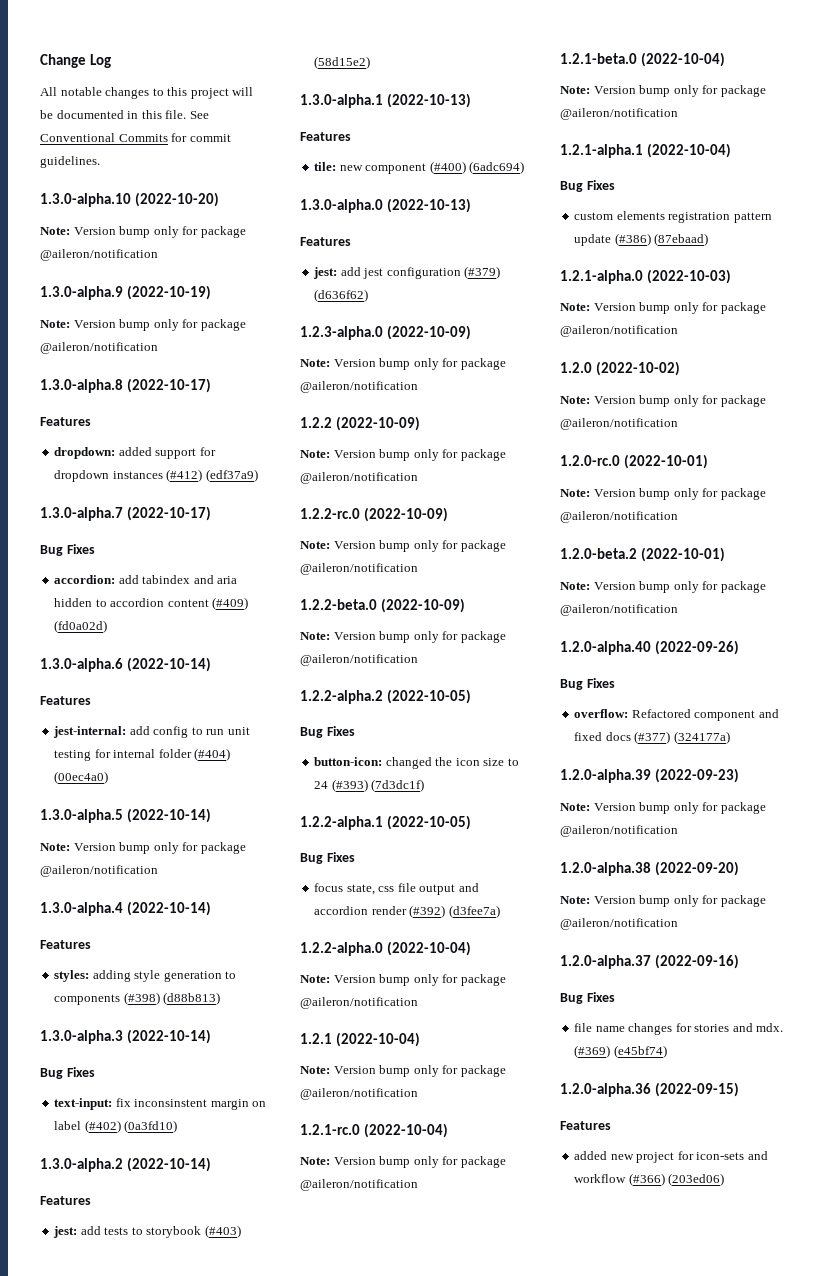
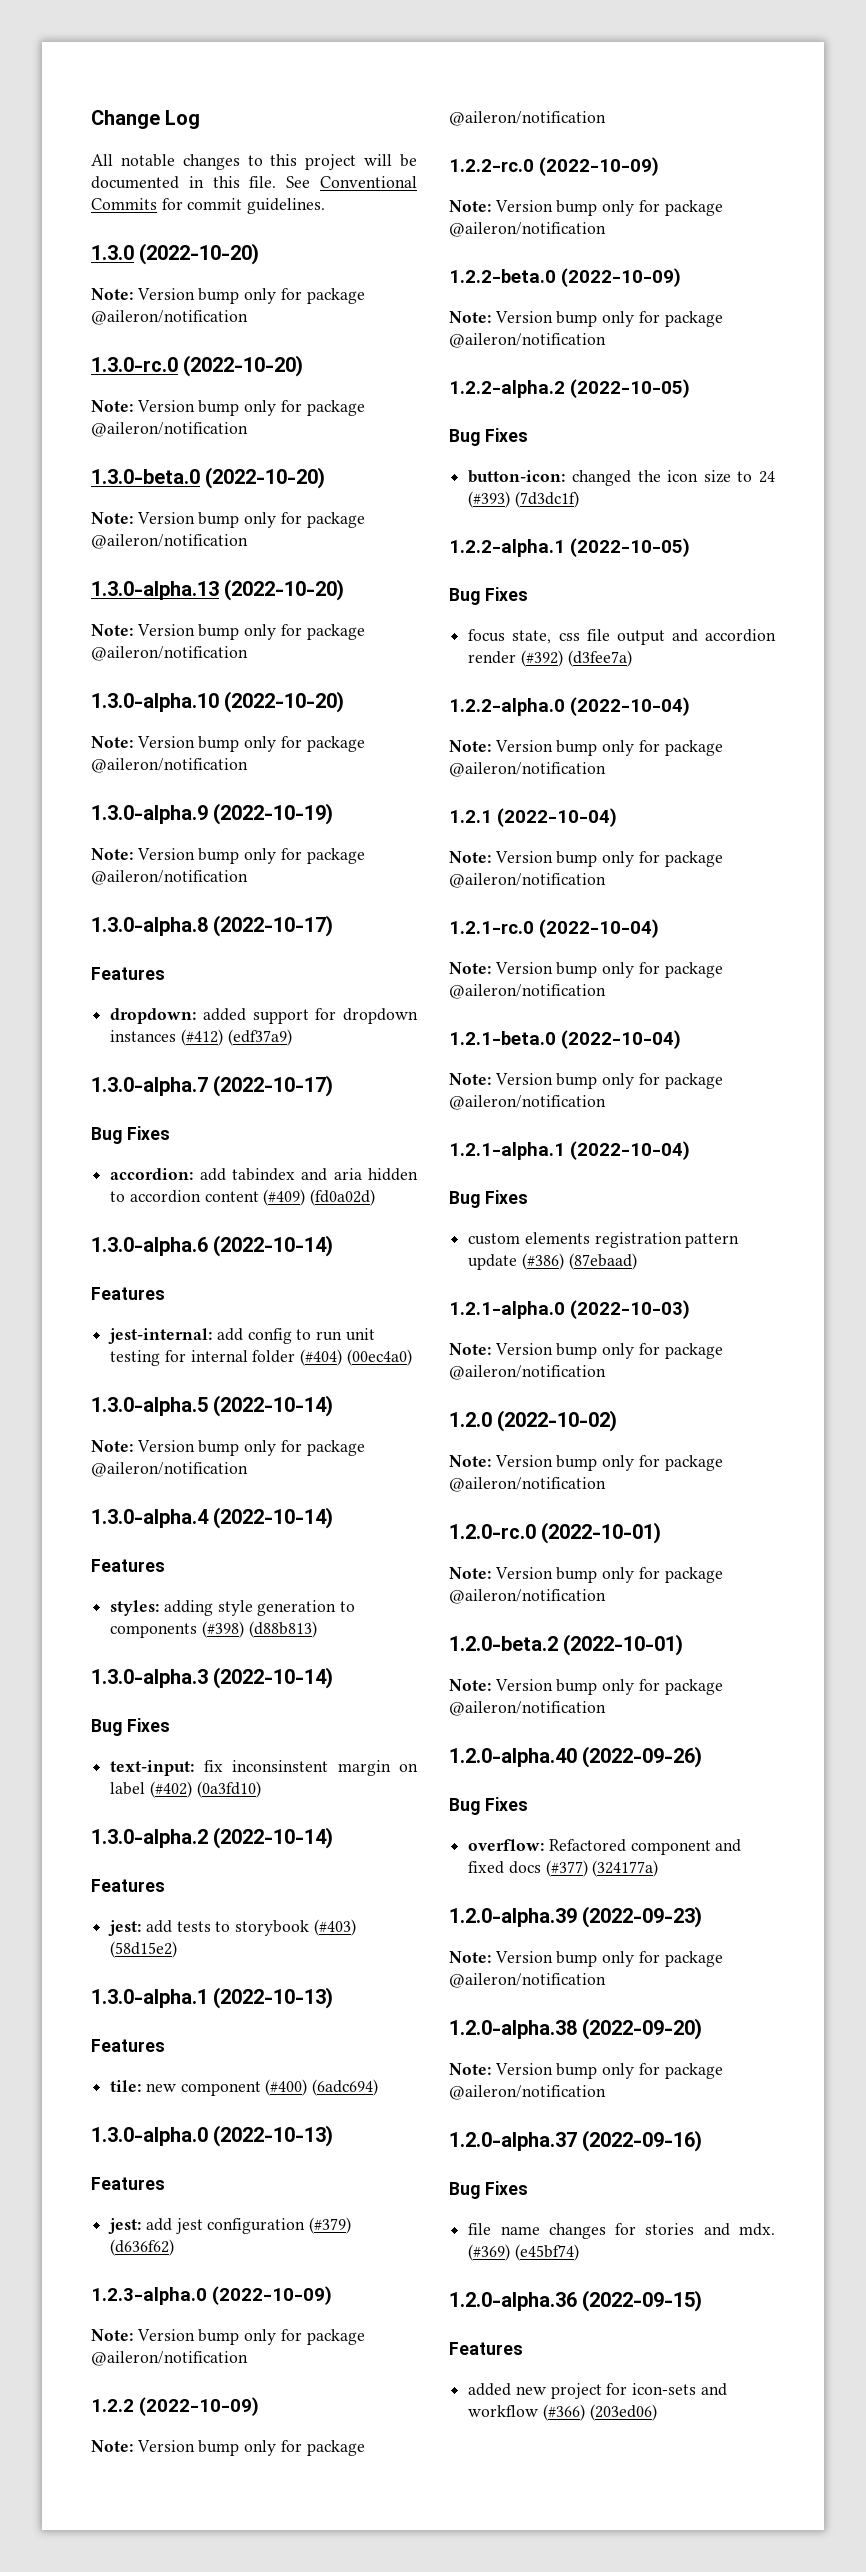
(100, 162) none -> [91,243,260,265] [91,288,365,304] [91,310,248,325] [91,355,304,377] [91,400,365,416] [91,422,248,437] [91,467,326,489] [91,512,365,528] [91,534,248,549] [91,579,345,601] [91,624,365,640] [91,646,248,661] // 1.3.0 (2022-10-20) // Note: Version bump only for package @aileron/notification // 1.3.0-rc.0 (2022-10-20) // Note: Version bump only for package @aileron/notification // 1.3.0-beta.0 (2022-10-20) // Note: Version bump only for package @aileron/notification // 1.3.0-alpha.13 (2022-10-20) // Note: Version bump only for package @aileron/notification

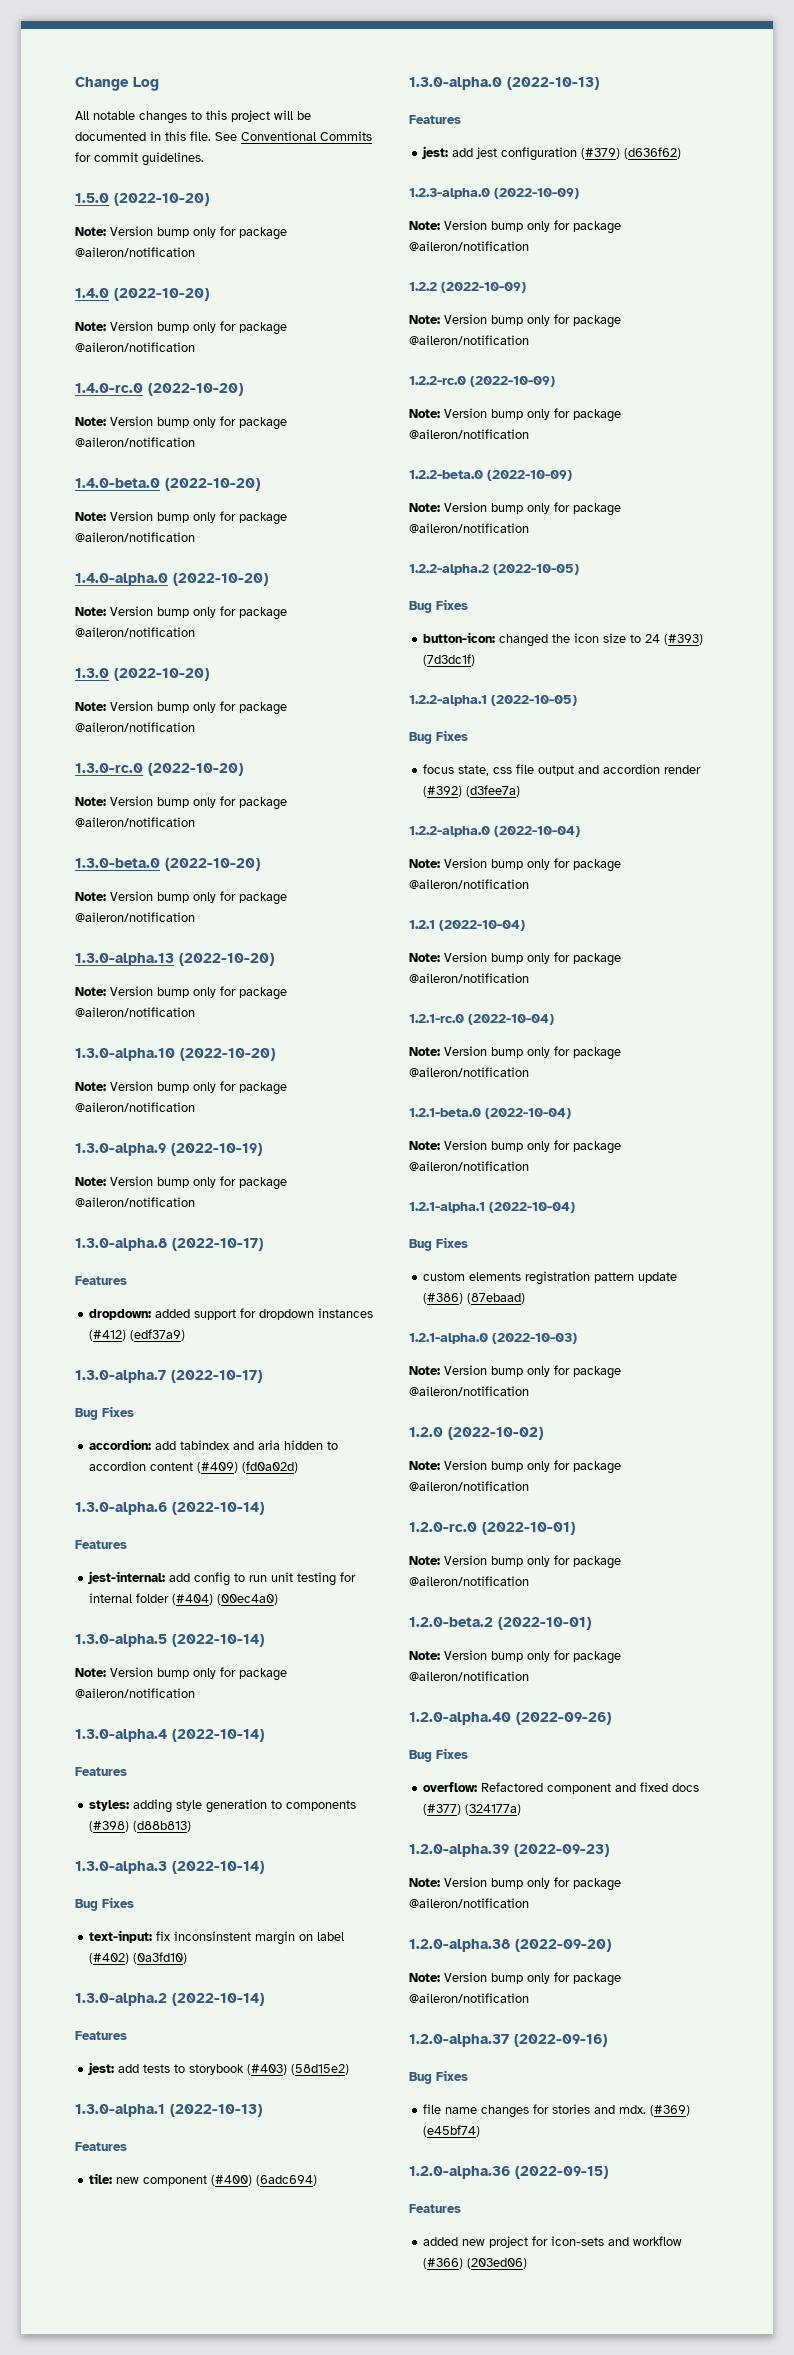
(326, 206) none -> [75,193,209,206] [75,226,287,240] [75,247,195,257] [75,288,209,301] [75,321,287,335] [75,342,195,352] [75,383,243,396] [75,416,287,430] [75,437,195,447] [75,478,260,491] [75,511,287,525] [75,532,195,542] [75,573,268,586] [75,606,287,620] [75,627,195,637] // 1.5.0 (2022-10-20) // Note: Version bump only for package @aileron/notification // 1.4.0 (2022-10-20) // Note: Version bump only for package @aileron/notification // 1.4.0-rc.0 (2022-10-20) // Note: Version bump only for package @aileron/notification // 1.4.0-beta.0 (2022-10-20) // Note: Version bump only for package @aileron/notification // 1.4.0-alpha.0 (2022-10-20) // Note: Version bump only for package @aileron/notification

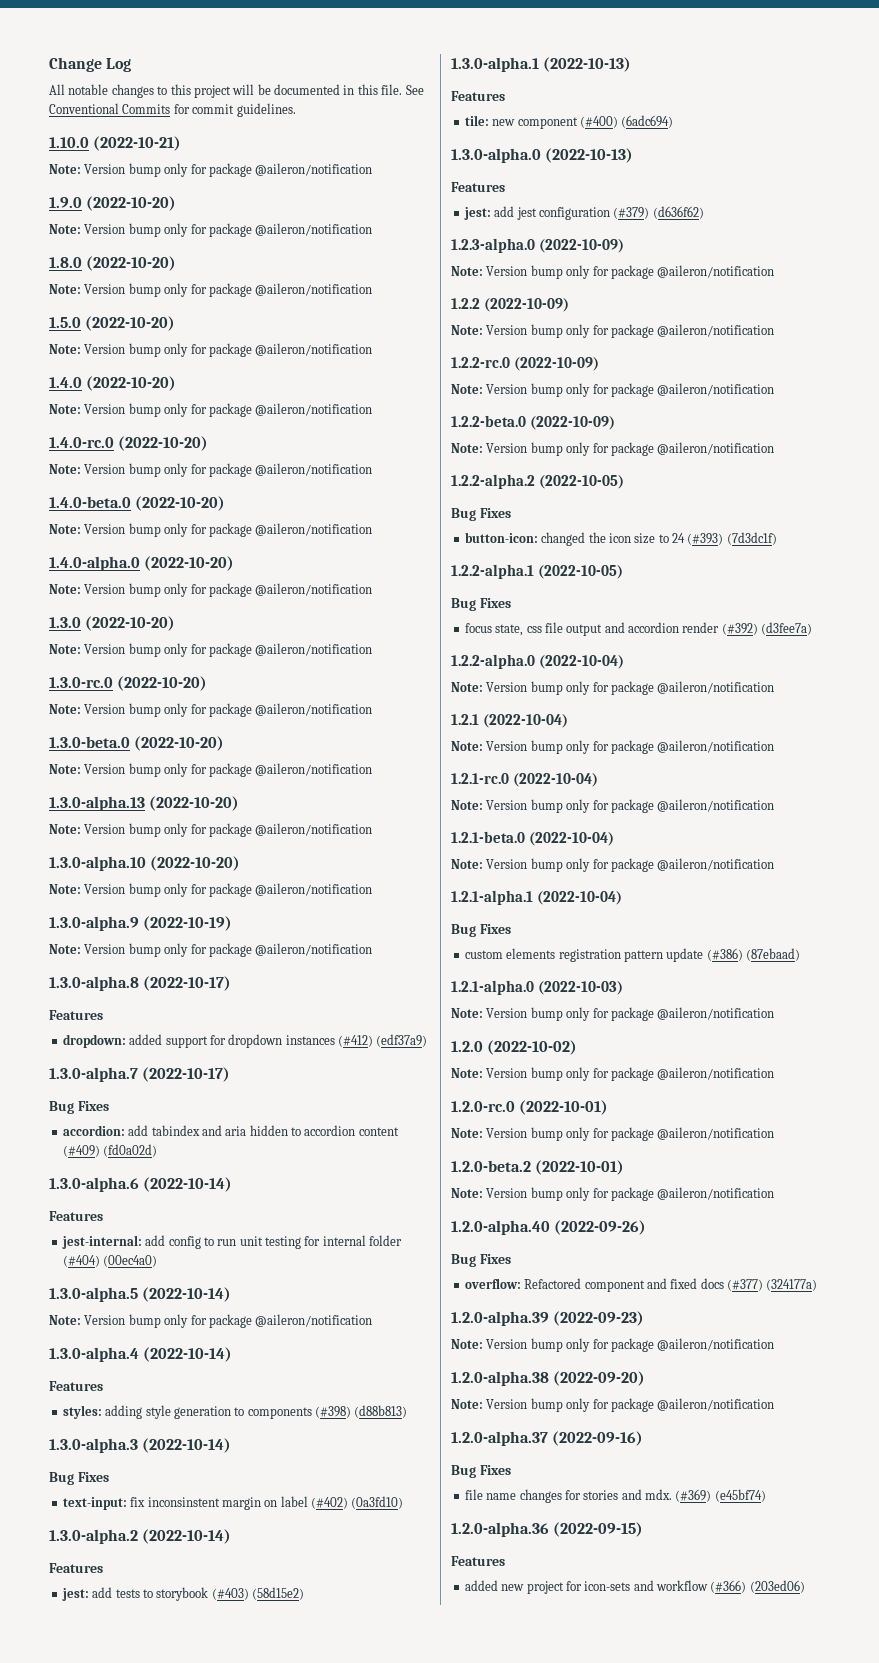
(204, 159) none -> [49,136,182,151] [49,163,373,177] [49,196,177,211] [49,223,373,237] [49,256,177,271] [49,283,373,297] // 1.10.0 (2022-10-21) // Note: Version bump only for package @aileron/notification // 1.9.0 (2022-10-20) // Note: Version bump only for package @aileron/notification // 1.8.0 (2022-10-20) // Note: Version bump only for package @aileron/notification

